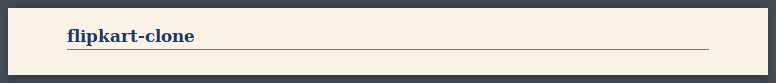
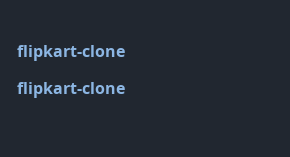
[67,29,195,46] flipkart-clone -> [17,45,125,61] [17,82,125,98] flipkart-clone // flipkart-clone

